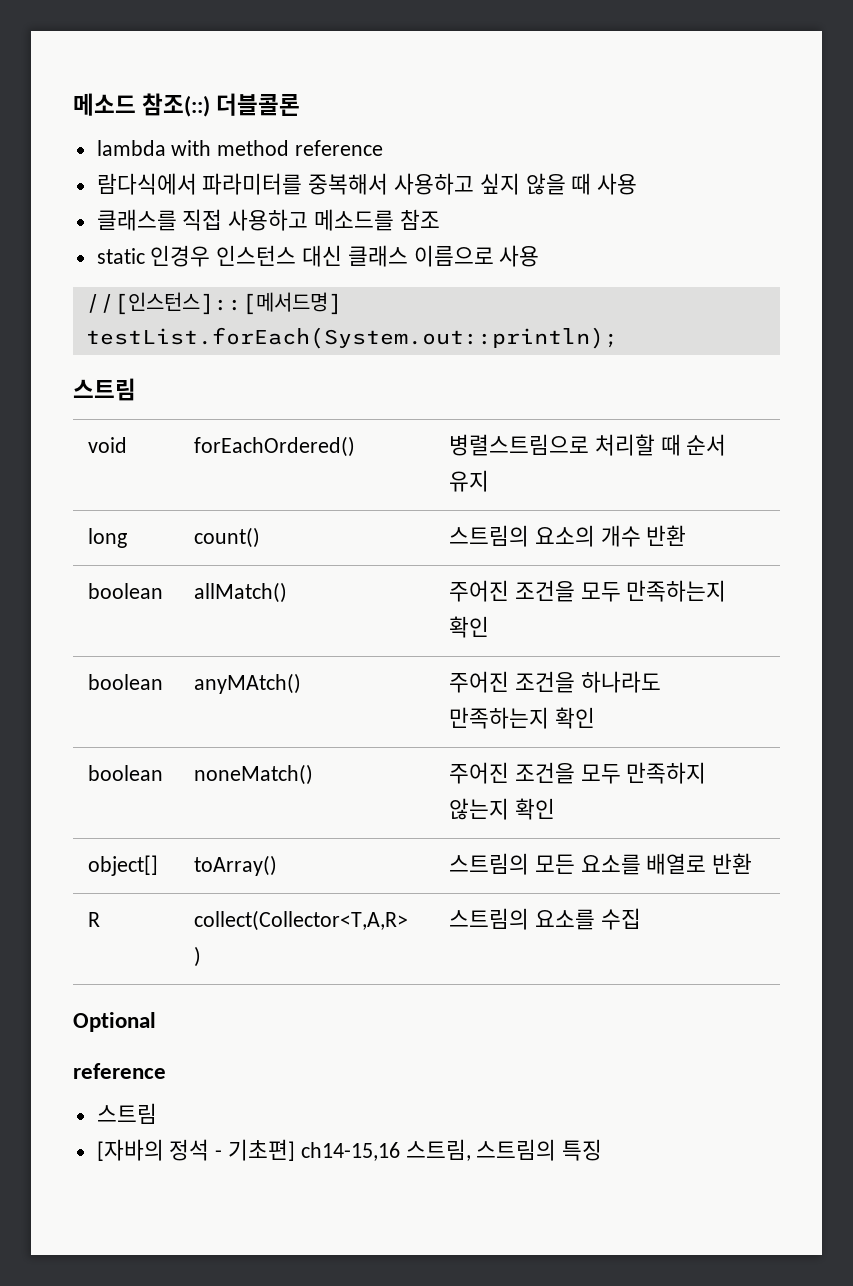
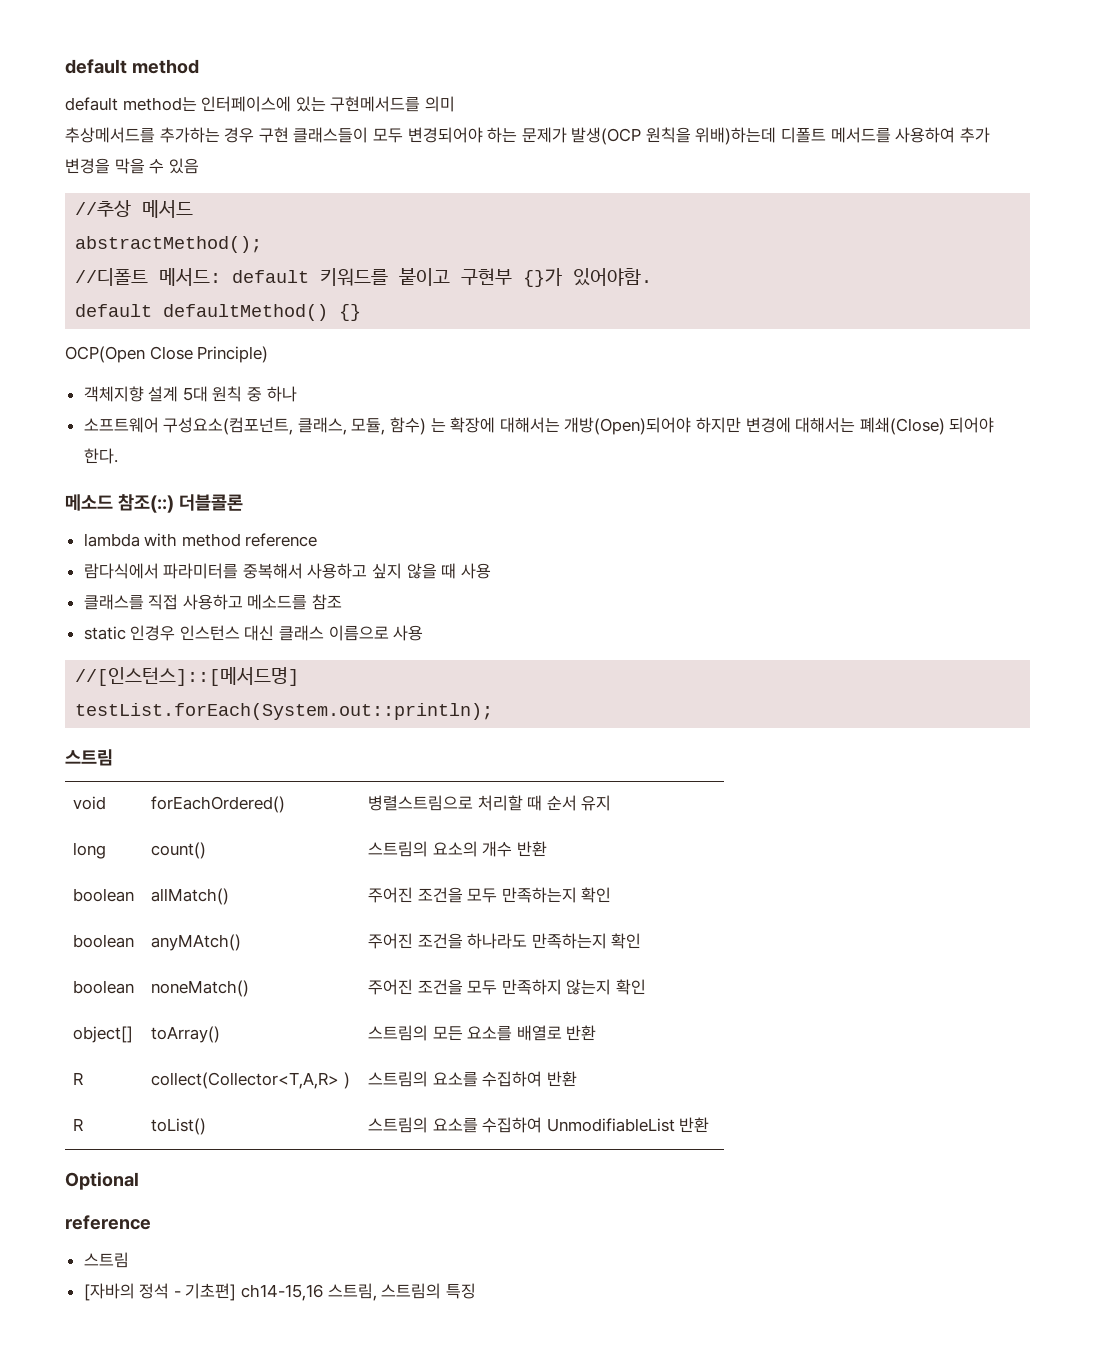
(73, 104) none -> [65,59,199,74] [65,96,455,112] [65,127,990,145] [65,158,199,174] [75,200,194,218] [75,236,263,253] [75,268,653,287] [75,304,362,321] [65,346,269,363] [83,386,297,402] [83,417,995,435] [83,448,118,464] default method // default method는 인터페이스에 있는 구현메서드를 의미 // 추상메서드를 추가하는 경우 구현 클래스들이 모두 변경되어야 하는 문제가 발생(OCP 원칙을 위배)하는데 디폴트 메서드를 사용하여 추가 변경을 막을 수 있음 // //추상 메서드 // abstractMethod(); // //디폴트 메서드: default 키워드를 붙이고 구현부 {}가 있어야함. // default defaultMethod() {} // OCP(Open Close Principle) // 객체지향 설계 5대 원칙 중 하나 // 소프트웨어 구성요소(컴포넌트, 클래스, 모듈, 함수) 는 확장에 대해서는 개방(Open)되어야 하지만 변경에 대해서는 폐쇄(Close) 되어야 한다. //
[600,908,641,930] 수집 -> [482,1071,577,1087] [73,1118,84,1131] [151,1118,207,1135] [368,1117,710,1133] 수집하여 반환 // R | toList() | 스트림의 요소를 수집하여 UnmodifiableList 반환

